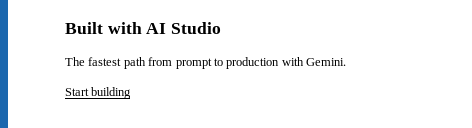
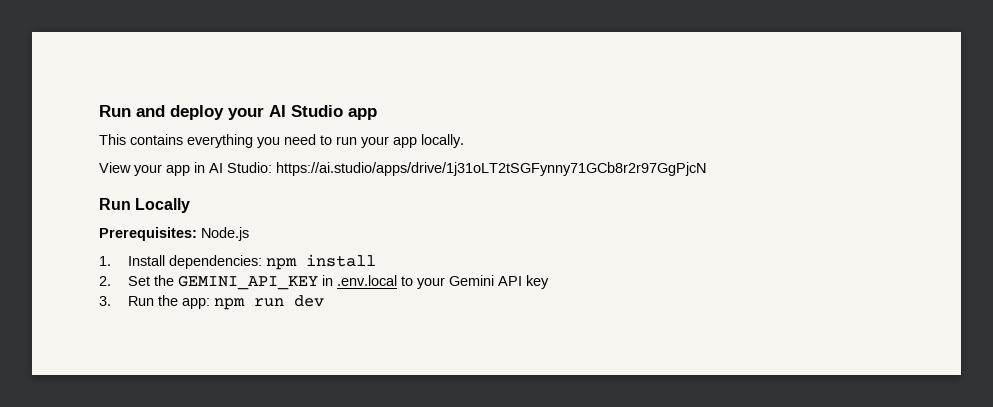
[65,22,222,34] [65,57,346,69] [65,87,132,99] Built with AI Studio // The fastest path from prompt to production with Gemini. // Start building -> [99,105,377,120] [99,134,464,148] [99,162,706,176] [99,198,191,213] [99,227,249,241] [99,254,376,270] [99,275,549,290] [99,295,324,310] Run and deploy your AI Studio app // This contains everything you need to run your app locally. // View your app in AI Studio: https://ai.studio/apps/drive/1j31oLT2tSGFynny71GCb8r2r97GgPjcN // Run Locally // Prerequisites: Node.js // 1. Install dependencies: npm install // 2. Set the GEMINI_API_KEY in .env.local to your Gemini API key // 3. Run the app: npm run dev

